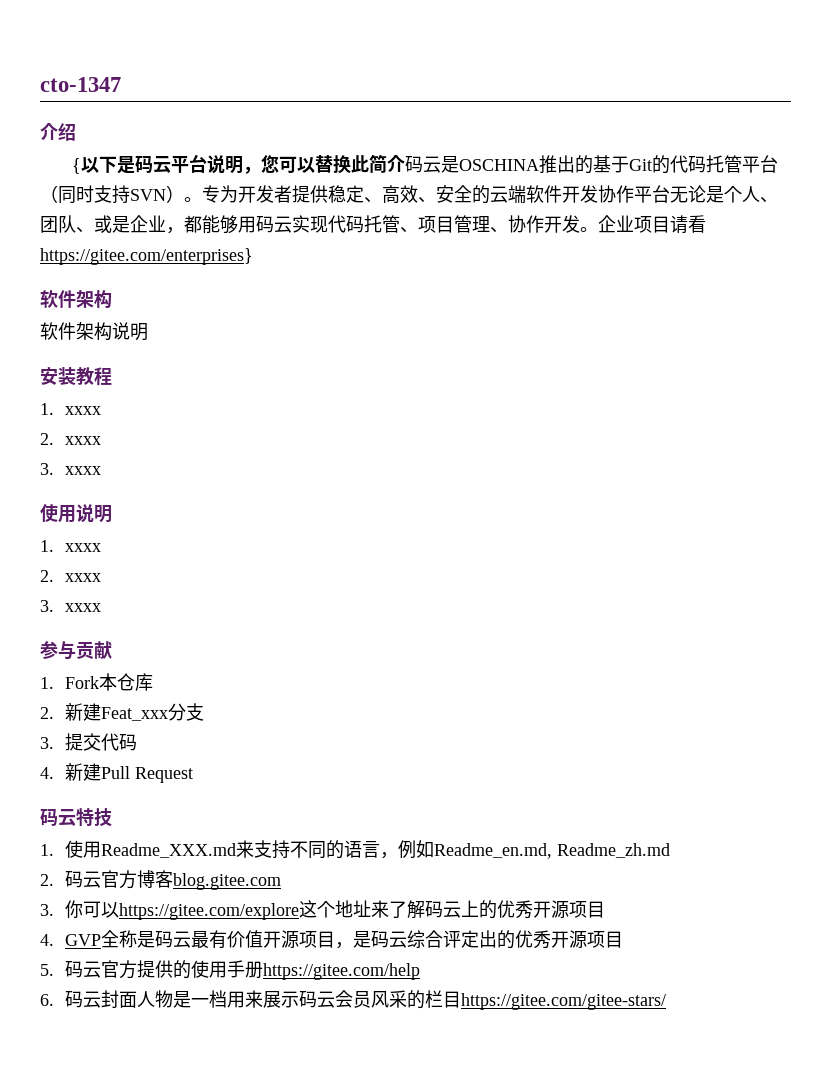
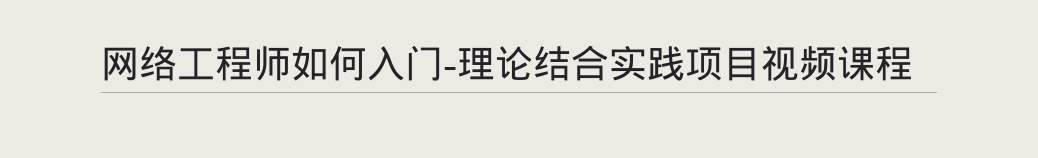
[40,77,121,92] [40,123,76,141] [71,154,778,174] [40,185,778,204] [40,215,706,234] [40,248,253,265] [40,290,112,309] [40,322,148,341] [40,367,112,386] [40,403,102,415] [40,433,102,445] [40,463,102,475] [40,504,112,523] [40,540,102,552] [40,570,102,582] [40,600,102,612] [40,641,112,660] [40,673,154,691] [40,703,205,721] [40,733,138,751] [40,763,194,783] [40,808,112,827] [40,840,671,859] [40,870,282,890] [40,900,606,920] [40,930,624,949] [40,960,421,980] [40,990,667,1010] cto-1347 // 介绍 // {以下是码云平台说明，您可以替换此简介码云是OSCHINA推出的基于Git的代码托管平台（同时支持SVN）。专为开发者提供稳定、高效、安全的云端软件开发协作平台无论是个人、团队、或是企业，都能够用码云实现代码托管、项目管理、协作开发。企业项目请看https://gitee.com/enterprises} // 软件架构 // 软件架构说明 // 安装教程 // 1. xxxx // 2. xxxx // 3. xxxx // 使用说明 // 1. xxxx // 2. xxxx // 3. xxxx // 参与贡献 // 1. Fork本仓库 // 2.新建Feat_xxx分支 // 3.提交代码 // 4.新建Pull Request // 码云特技 // 1.使用Readme_XXX.md来支持不同的语言，例如Readme_en.md, Readme_zh.md // 2.码云官方博客blog.gitee.com // 3.你可以https://gitee.com/explore这个地址来了解码云上的优秀开源项目 // 4. GVP全称是码云最有价值开源项目，是码云综合评定出的优秀开源项目 // 5.码云官方提供的使用手册https://gitee.com/help // 6.码云封面人物是一档用来展示码云会员风采的栏目https://gitee.com/gitee-stars/ -> [101,45,913,81] 网络工程师如何入门-理论结合实践项目视频课程

